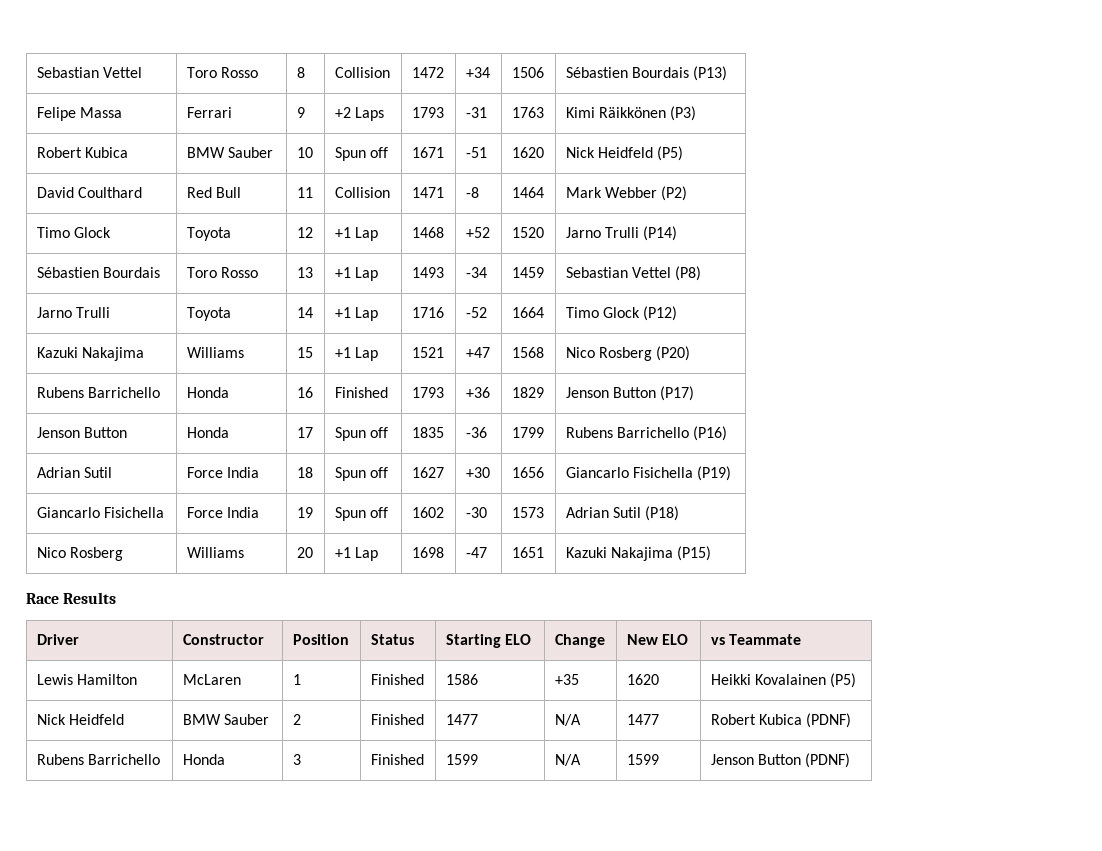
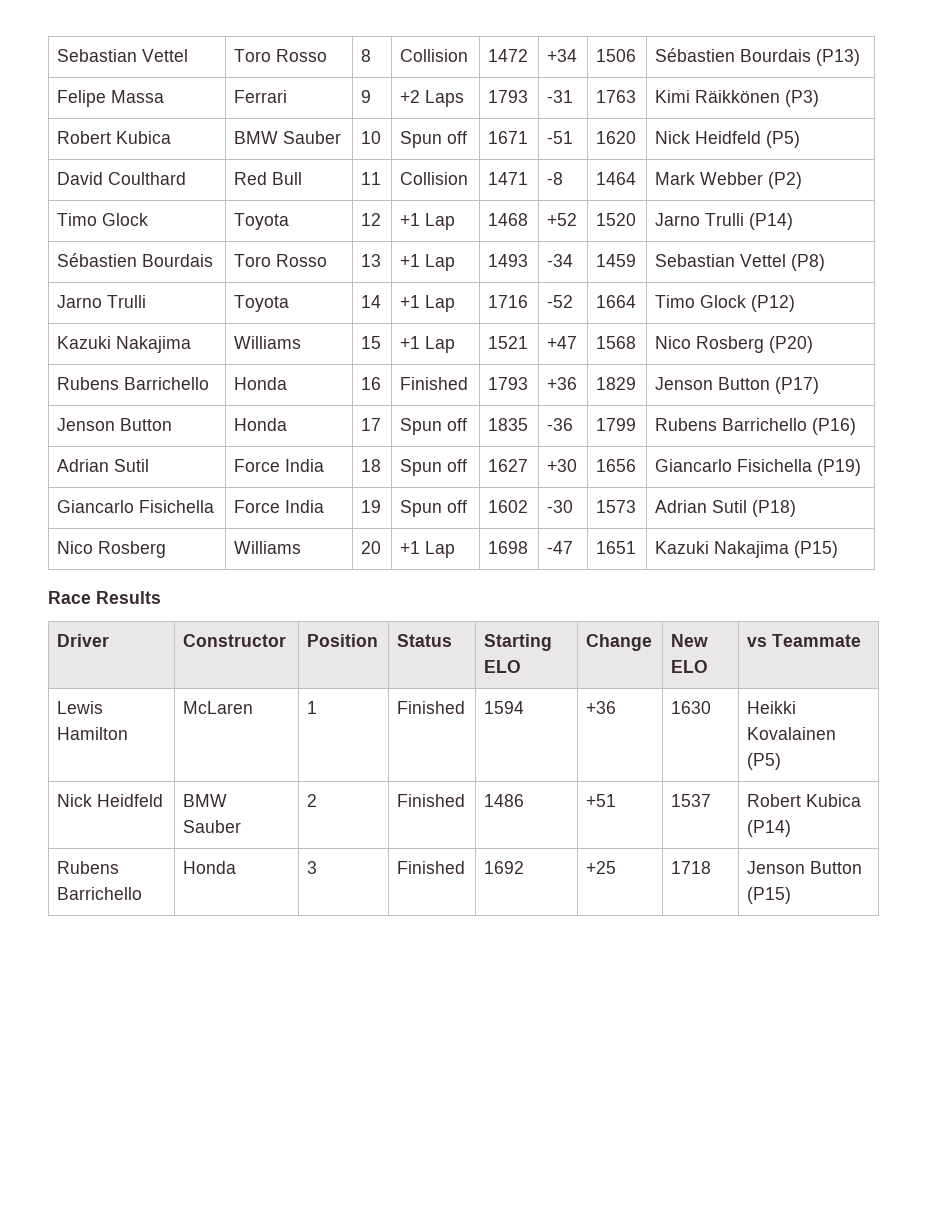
[445,674,478,685] [554,674,579,685] [626,674,659,685] 1586 | +35 | 1620 -> [484,701,525,714] [586,701,617,714] [671,701,712,714] 1594 | +36 | 1630
[445,714,478,725] [554,714,581,726] [626,714,659,725] [710,713,852,728] 1477 | N/A | 1477 | Robert Kubica (PDNF) -> [484,794,525,807] [586,794,617,807] [671,794,712,807] [747,794,862,807] [747,820,792,837] 1486 | +51 | 1537 | Robert Kubica (P14)
[445,754,478,765] [554,754,581,766] [626,754,659,765] [710,753,851,768] 1599 | N/A | 1599 | Jenson Button (PDNF) -> [484,861,525,874] [586,861,617,874] [671,861,712,874] [747,861,863,874] [747,887,792,904] 1692 | +25 | 1718 | Jenson Button (P15)

